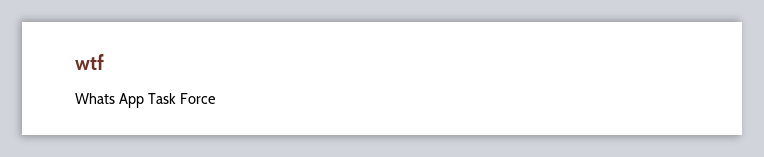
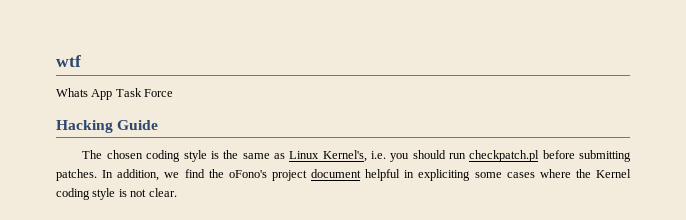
(215, 98) none -> [56,120,159,133] [82,150,631,162] [56,169,631,181] [56,188,177,200] // Hacking Guide // The chosen coding style is the same as Linux Kernel's, i.e. you should run checkpatch.pl before submitting patches. In addition, we find the oFono's project document helpful in expliciting some cases where the Kernel coding style is not clear.

